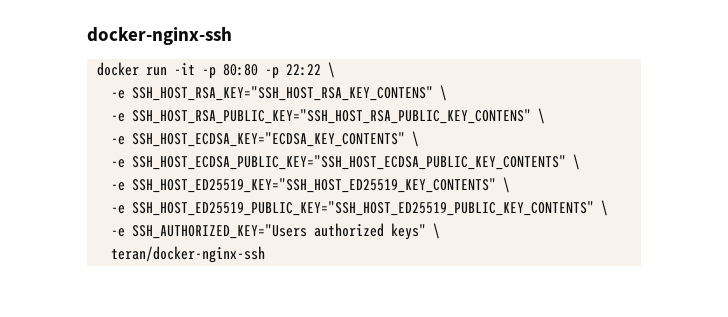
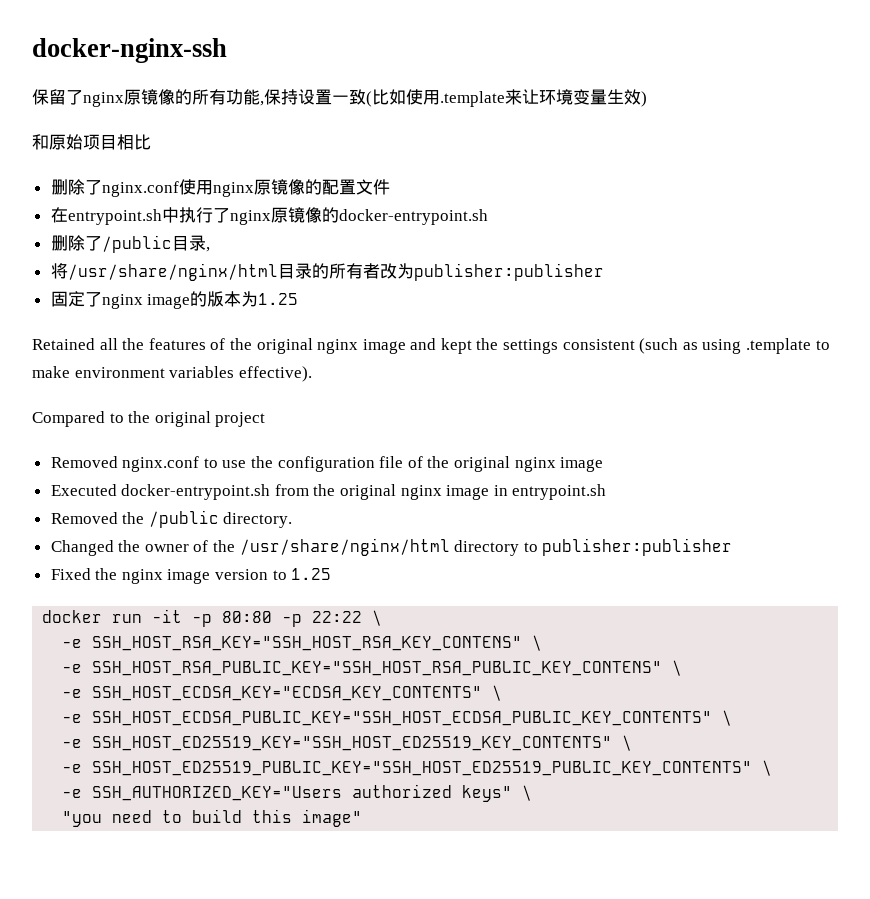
(232, 36) none -> [32,89,647,107] [32,134,151,150] [50,179,390,197] [50,207,488,225] [50,235,210,253] [50,263,604,281] [50,291,299,309] [32,338,830,354] [32,366,312,382] [32,411,266,427] [50,456,604,472] [50,484,607,500] [50,510,293,528] [50,538,733,556] [50,568,332,584] // 保留了nginx原镜像的所有功能,保持设置一致(比如使用.template来让环境变量生效) // 和原始项目相比 // 删除了nginx.conf使用nginx原镜像的配置文件 // 在entrypoint.sh中执行了nginx原镜像的docker-entrypoint.sh // 删除了/public目录, // 将/usr/share/nginx/html目录的所有者改为publisher:publisher // 固定了nginx image的版本为1.25 // Retained all the features of the original nginx image and kept the settings consistent (such as using .template to make environment variables effective). // Compared to the original project // Removed nginx.conf to use the configuration file of the original nginx image // Executed docker-entrypoint.sh from the original nginx image in entrypoint.sh // Removed the /public directory. // Changed the owner of the /usr/share/nginx/html directory to publisher:publisher // Fixed the nginx image version to 1.25
[110,246,265,263] teran/docker-nginx-ssh -> [62,809,363,827] "you need to build this image"

